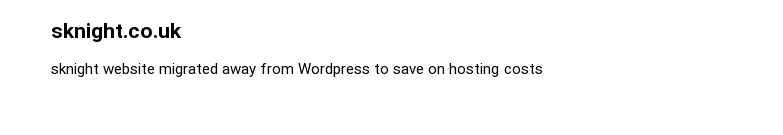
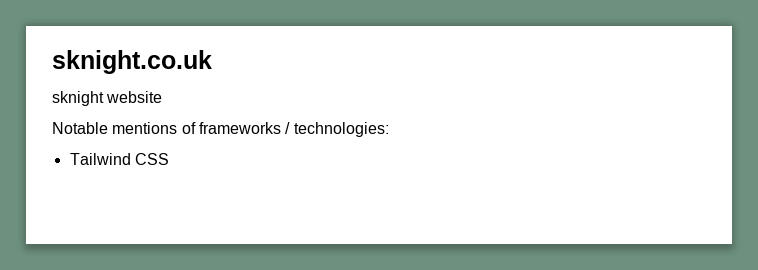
[159,63,543,77] migrated away from Wordpress to save on hosting costs -> [52,122,389,137] [69,153,169,165] // Notable mentions of frameworks / technologies: // Tailwind CSS

